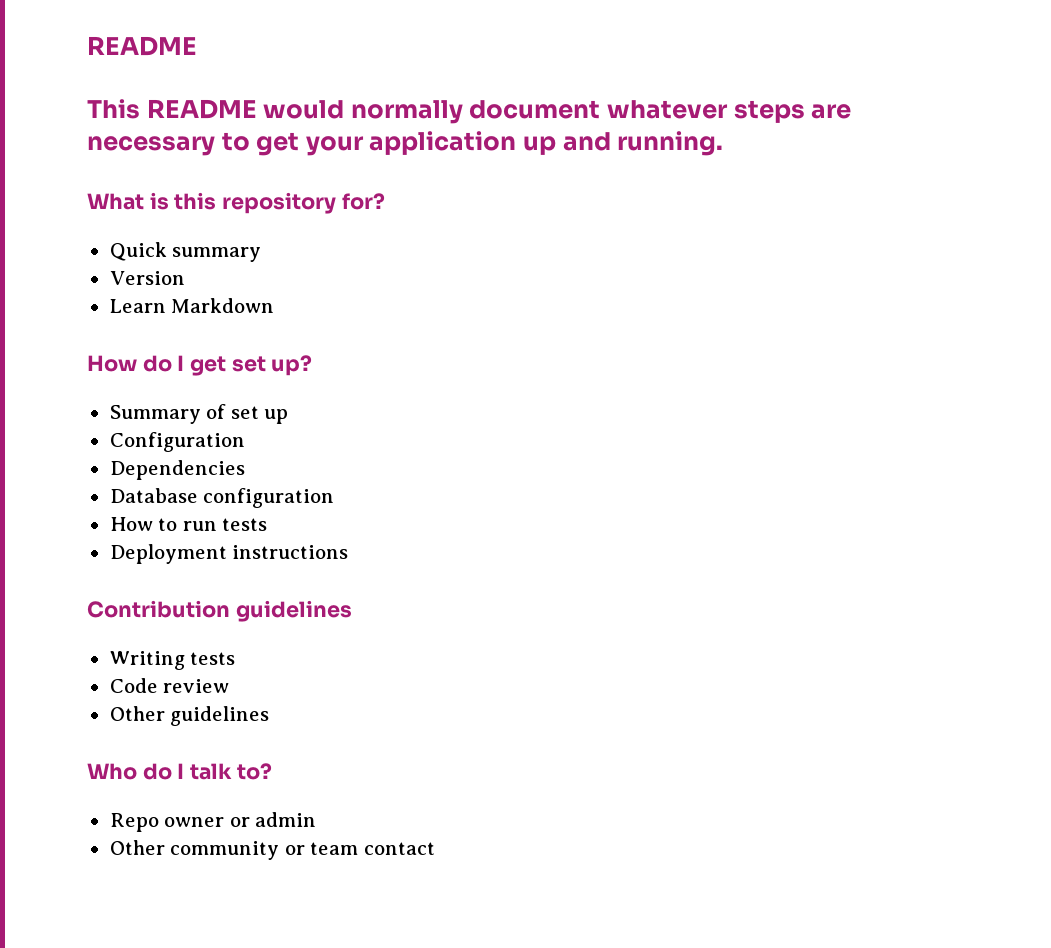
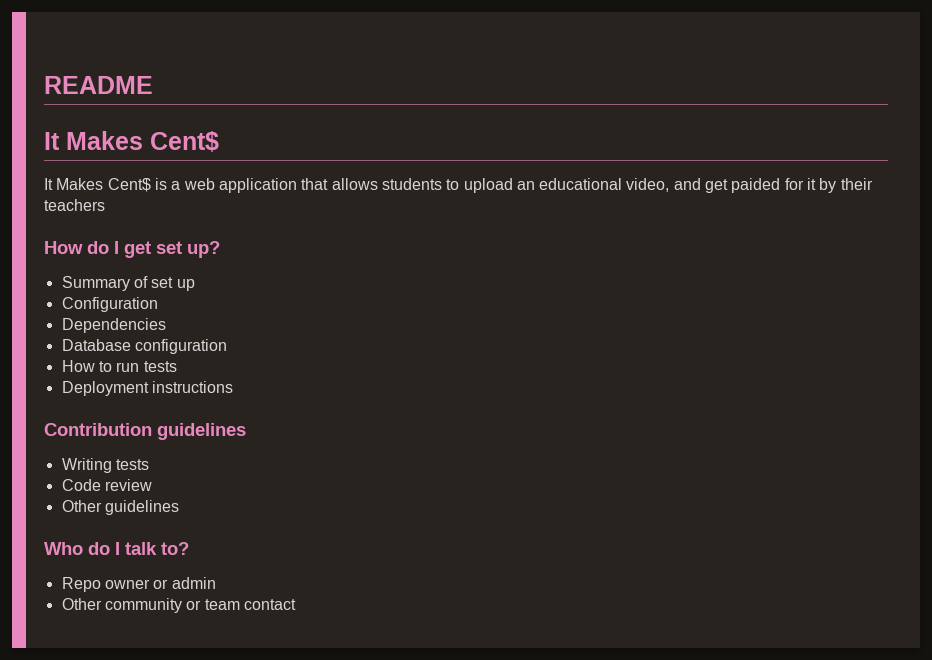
[87,99,852,124] [87,131,724,156] [87,192,385,214] [109,242,262,262] [109,271,185,285] [109,298,275,313] This README would normally document whatever steps are necessary to get your application up and running. // What is this repository for? // Quick summary // Version // Learn Markdown -> [44,131,219,152] [44,178,873,193] [44,199,105,211] It Makes Cent$ // It Makes Cent$ is a web application that allows students to upload an educational video, and get paided for it by their teachers

